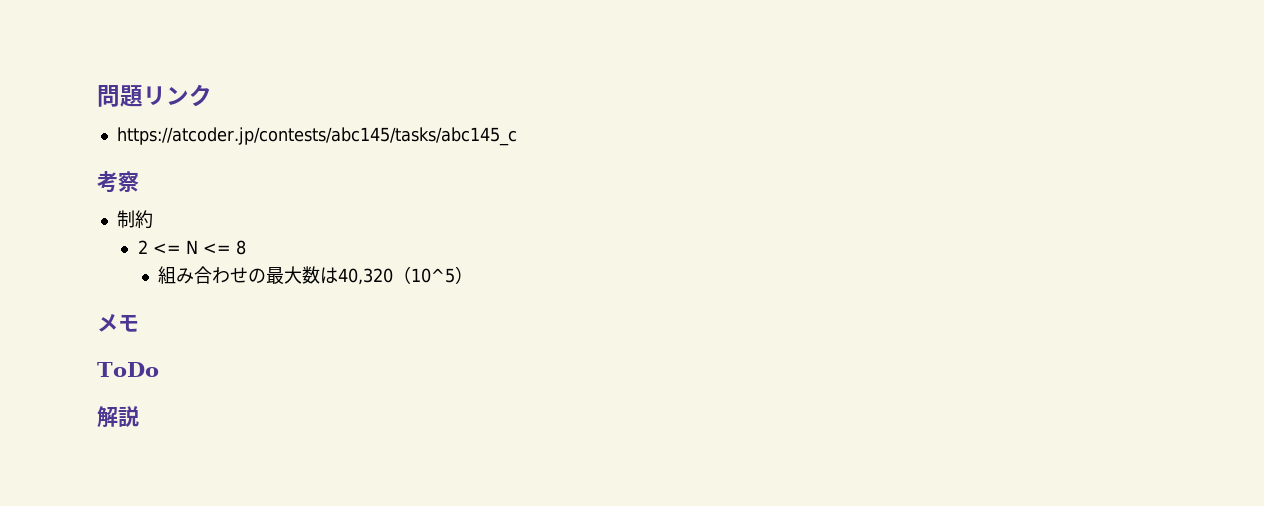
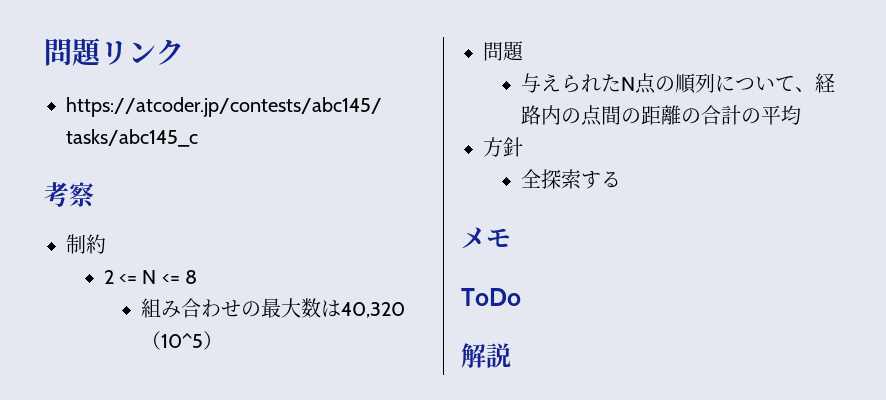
(474, 275) none -> [483,41,524,61] [520,73,835,94] [520,105,801,126] [483,137,523,157] [520,169,621,189] // 問題 // 与えられたN点の順列について、経路内の点間の距離の合計の平均 // 方針 // 全探索する

